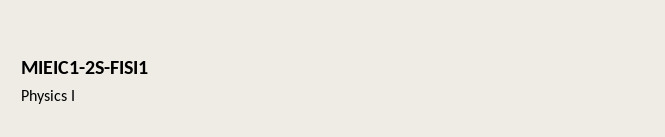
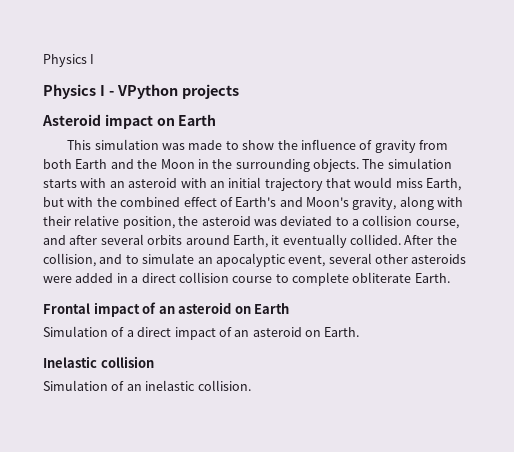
[21,61,148,74] [21,90,76,104] MIEIC1-2S-FISI1 // Physics I -> [43,54,95,67] [43,84,239,99] [42,114,217,129] [67,139,449,153] [43,158,452,172] [43,177,462,191] [43,196,464,210] [43,215,459,229] [43,234,457,248] [43,253,467,267] [43,272,450,286] [43,302,290,317] [43,326,360,340] [43,356,154,368] [43,380,251,391] Physics I // Physics I - VPython projects // Asteroid impact on Earth // This simulation was made to show the influence of gravity from both Earth and the Moon in the surrounding objects. The simulation starts with an asteroid with an initial trajectory that would miss Earth, but with the combined effect of Earth's and Moon's gravity, along with their relative position, the asteroid was deviated to a collision course, and after several orbits around Earth, it eventually collided. After the collision, and to simulate an apocalyptic event, several other asteroids were added in a direct collision course to complete obliterate Earth. // Frontal impact of an asteroid on Earth // Simulation of a direct impact of an asteroid on Earth. // Inelastic collision // Simulation of an inelastic collision.

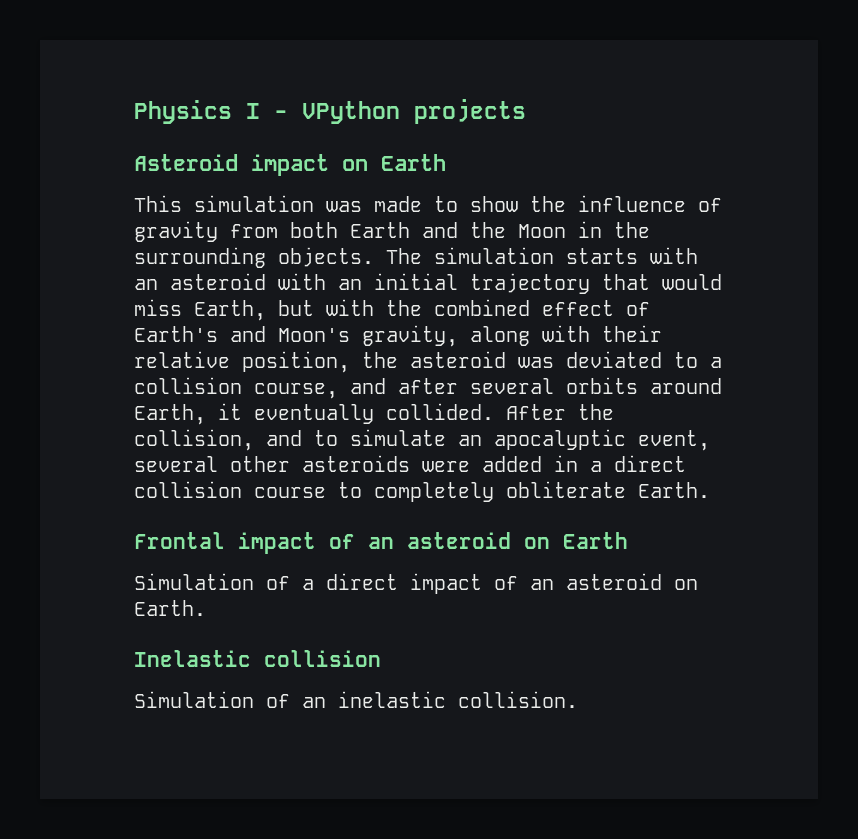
[43,54,95,67] [43,84,105,99] Physics I // Physics I -> [134,100,260,124] Physics I
[292,272,349,286] complete -> [374,482,494,502] completely

